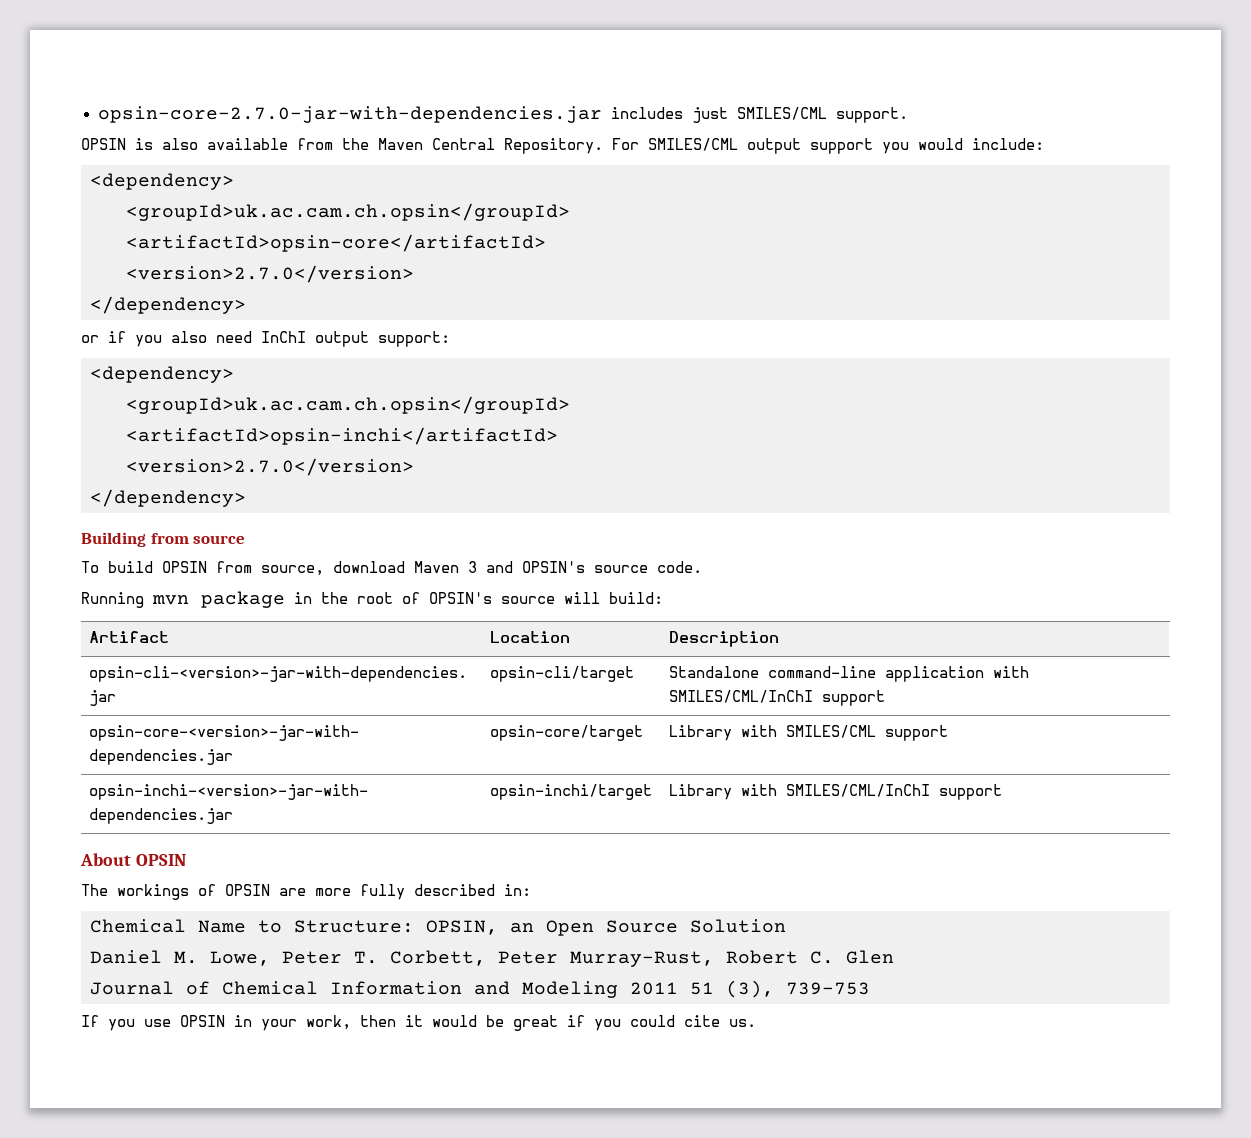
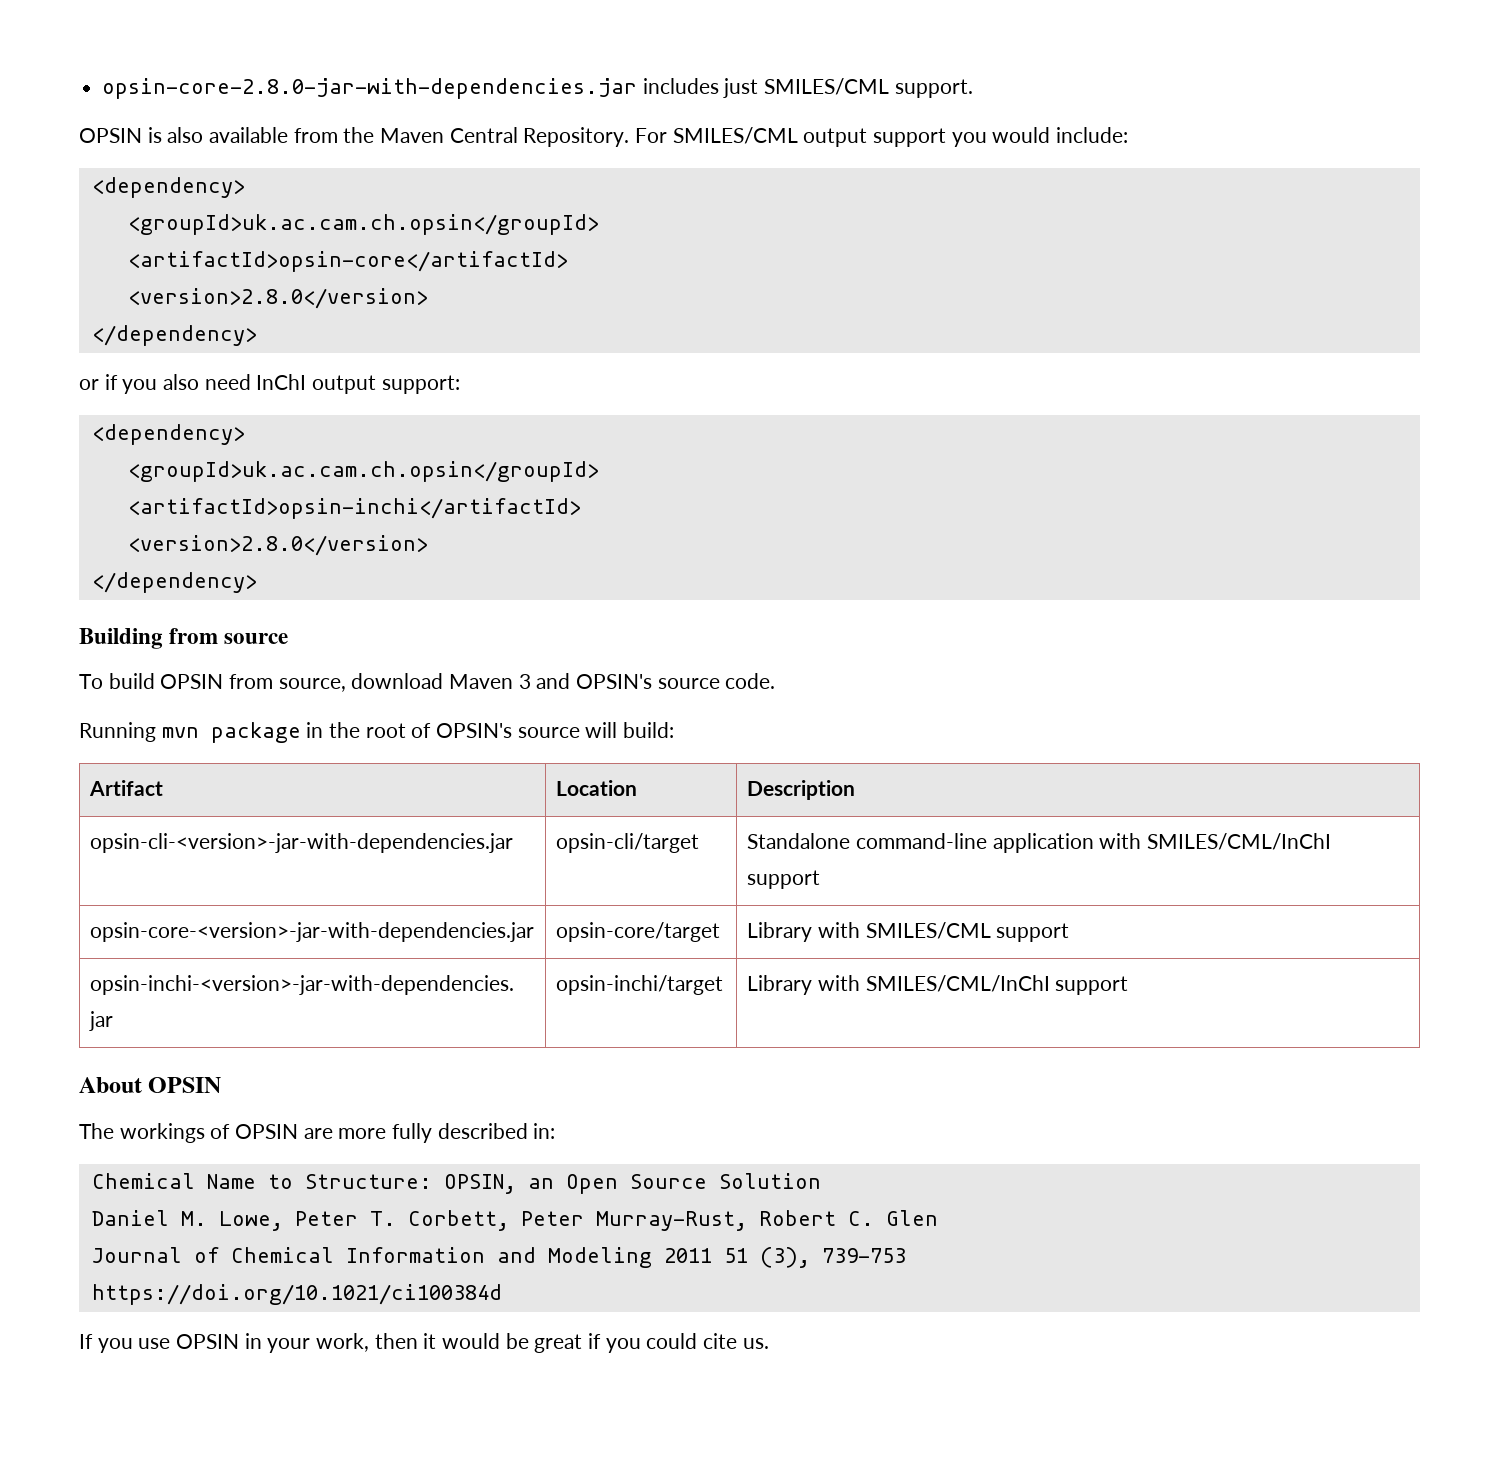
[97,106,602,123] opsin-core-2.7.0-jar-with-dependencies.jar -> [102,78,638,99] opsin-core-2.8.0-jar-with-dependencies.jar
[126,265,414,283] <version>2.7.0</version> -> [127,288,428,309] <version>2.8.0</version>
[126,458,414,476] <version>2.7.0</version> -> [127,535,428,556] <version>2.8.0</version>
(870, 988) none -> [91,1284,502,1305] // https://doi.org/10.1021/ci100384d

